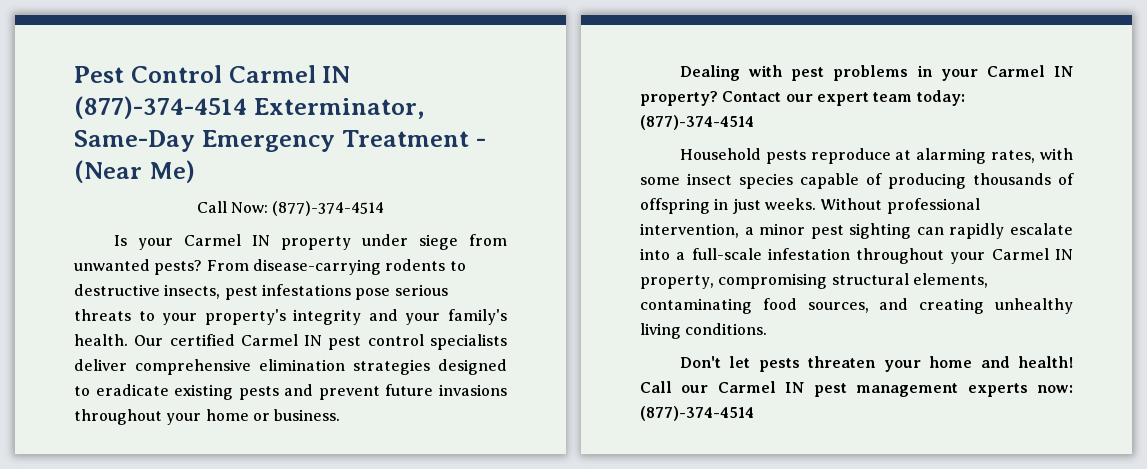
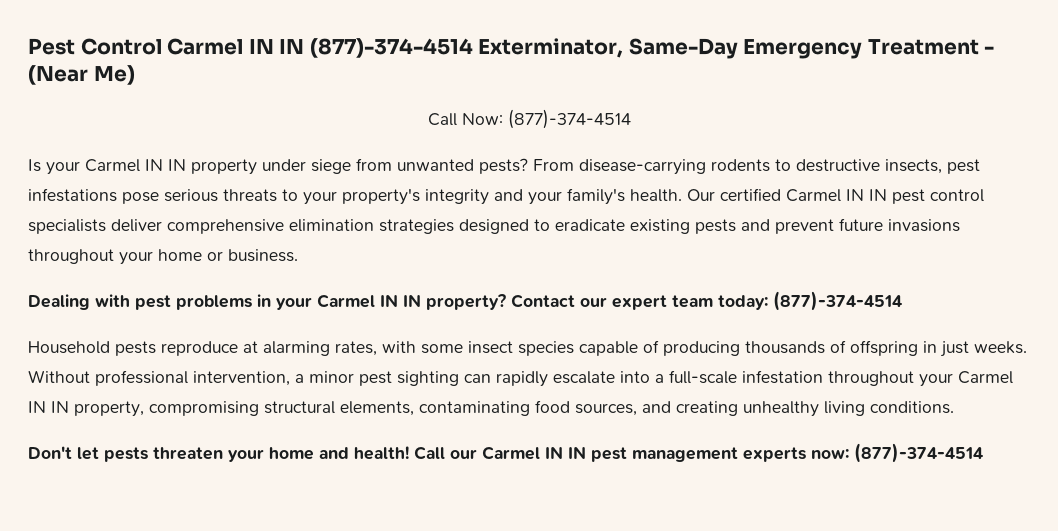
(351, 74) none -> [279,39,305,54] IN
(270, 240) none -> [168,159,186,171] IN
(323, 340) none -> [869,189,887,201] IN
(1073, 71) none -> [403,294,421,307] IN
(1073, 254) none -> [51,401,69,413] IN
(805, 387) none -> [568,446,586,459] IN

